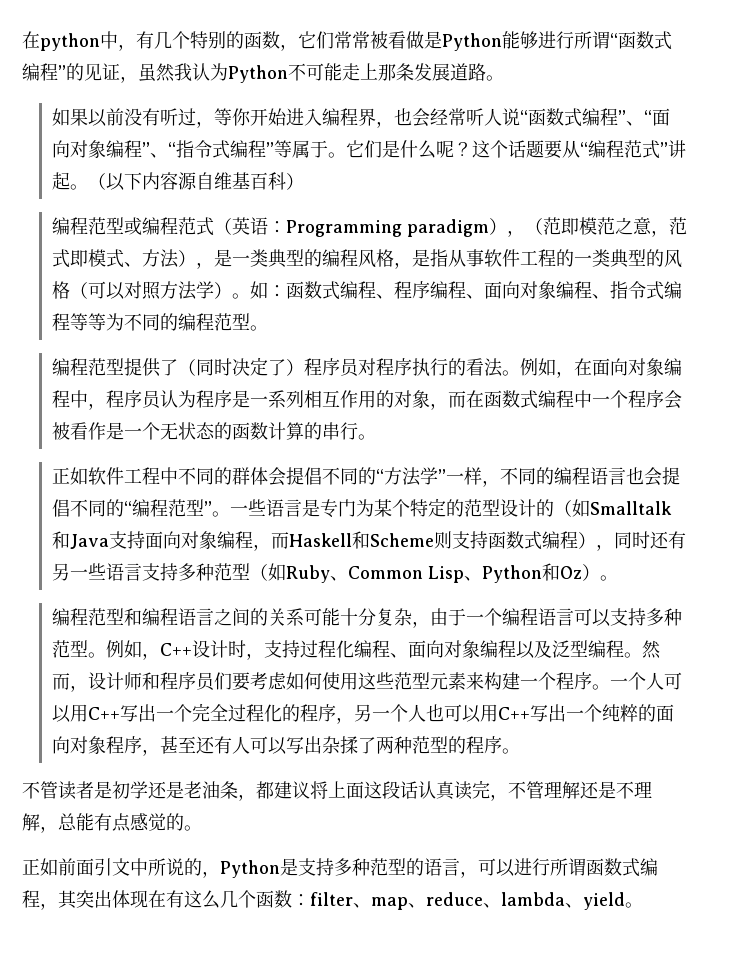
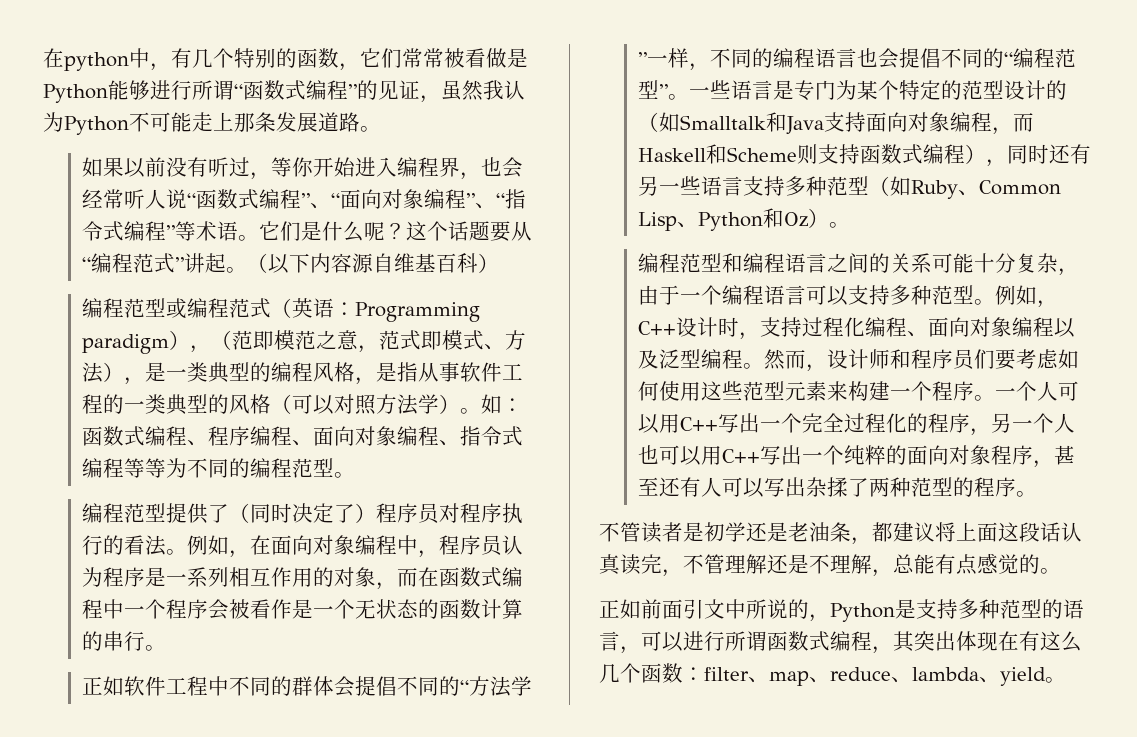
[291,140,328,158] 属于 -> [196,221,239,241] 术语

